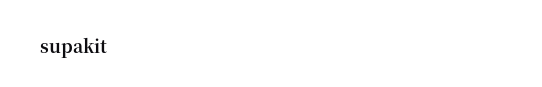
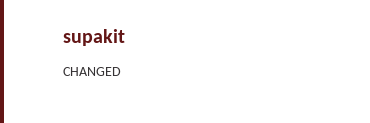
(107, 47) none -> [63,67,121,76] // CHANGED

